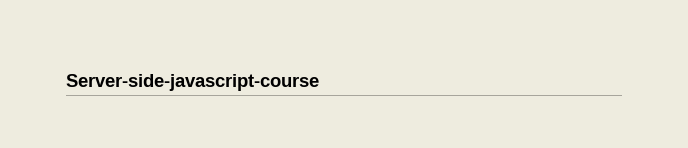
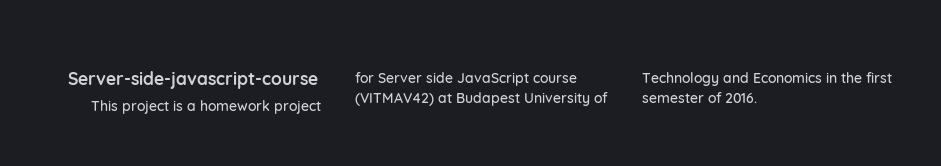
(319, 82) none -> [90,100,321,114] [355,72,577,86] [355,92,608,106] [642,72,892,86] [642,92,757,103] // This project is a homework project for Server side JavaScript course (VITMAV42) at Budapest University of Technology and Economics in the first semester of 2016.

